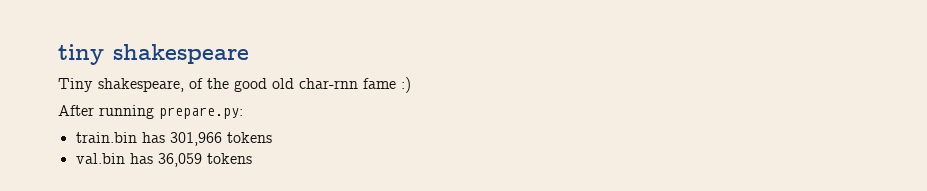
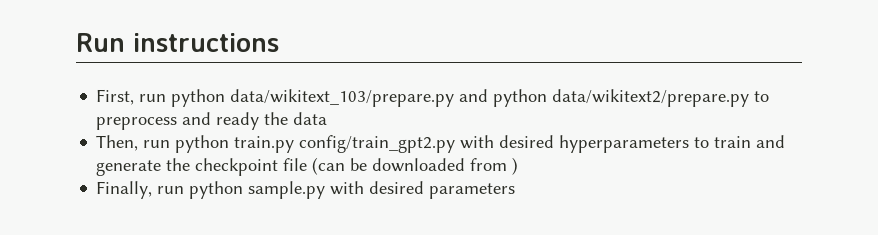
[58,44,249,65] [58,77,411,93] [58,105,243,119] [75,132,272,146] [75,153,252,167] tiny shakespeare // Tiny shakespeare, of the good old char-rnn fame :) // After running prepare.py: // train.bin has 301,966 tokens // val.bin has 36,059 tokens -> [76,33,279,52] [96,89,770,107] [96,112,328,130] [96,135,786,153] [96,157,519,176] [96,181,516,199] Run instructions // First, run python data/wikitext_103/prepare.py and python data/wikitext2/prepare.py to preprocess and ready the data // Then, run python train.py config/train_gpt2.py with desired hyperparameters to train and generate the checkpoint file (can be downloaded from ) // Finally, run python sample.py with desired parameters

